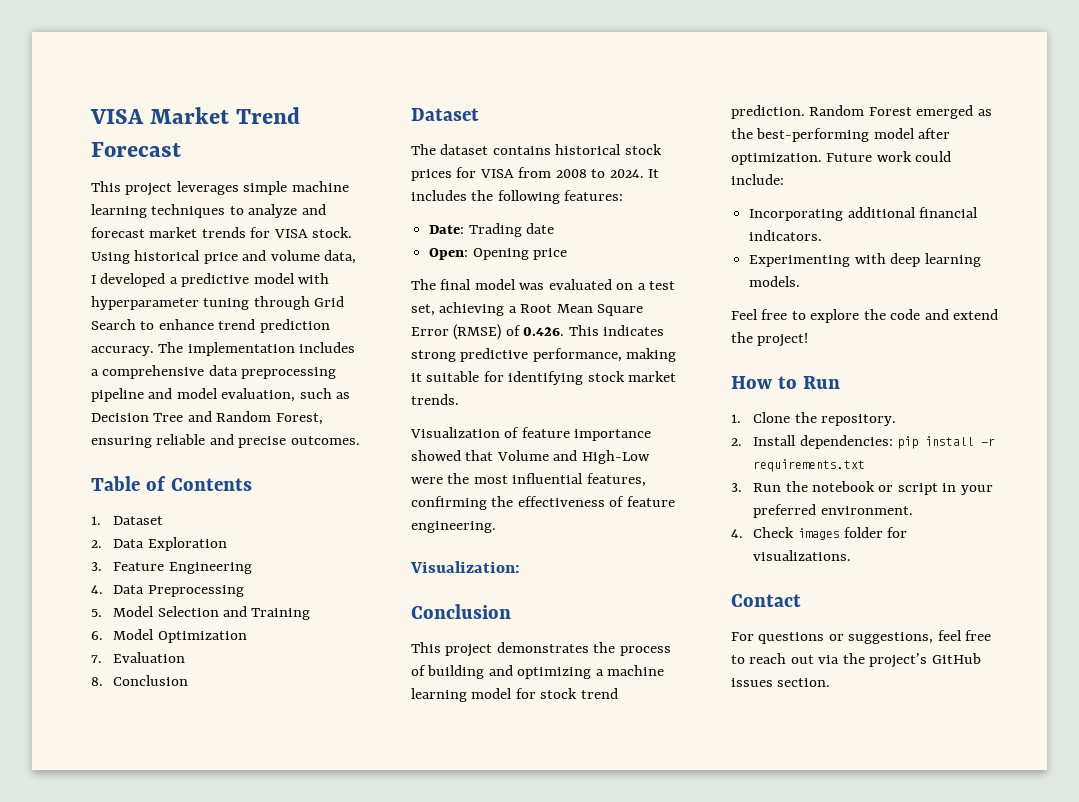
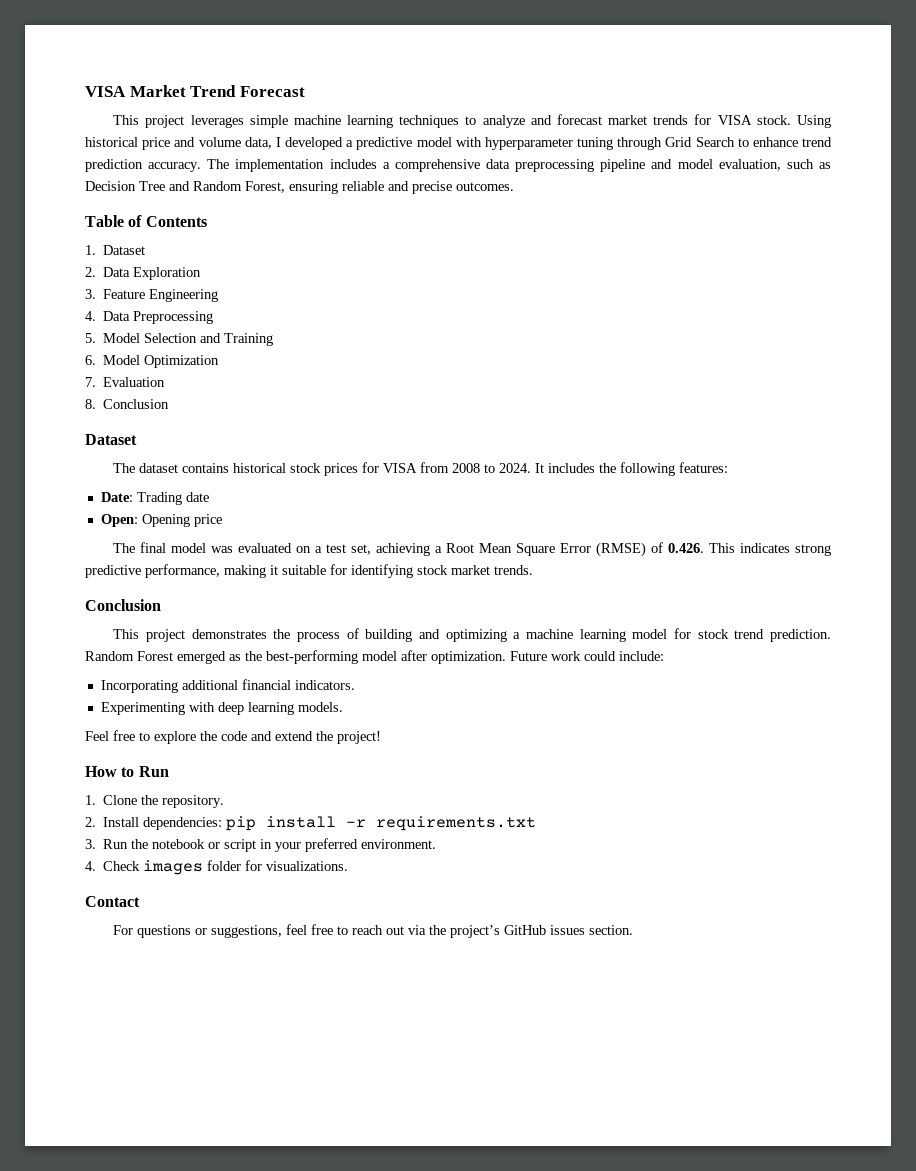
[410,427,652,441] [411,450,650,464] [411,473,646,487] [411,496,675,510] [411,521,496,533] [410,561,520,573] // Visualization of feature importance showed that Volume and High-Low were the most influential features, confirming the effectiveness of feature engineering. // Visualization: -> (533, 570) none

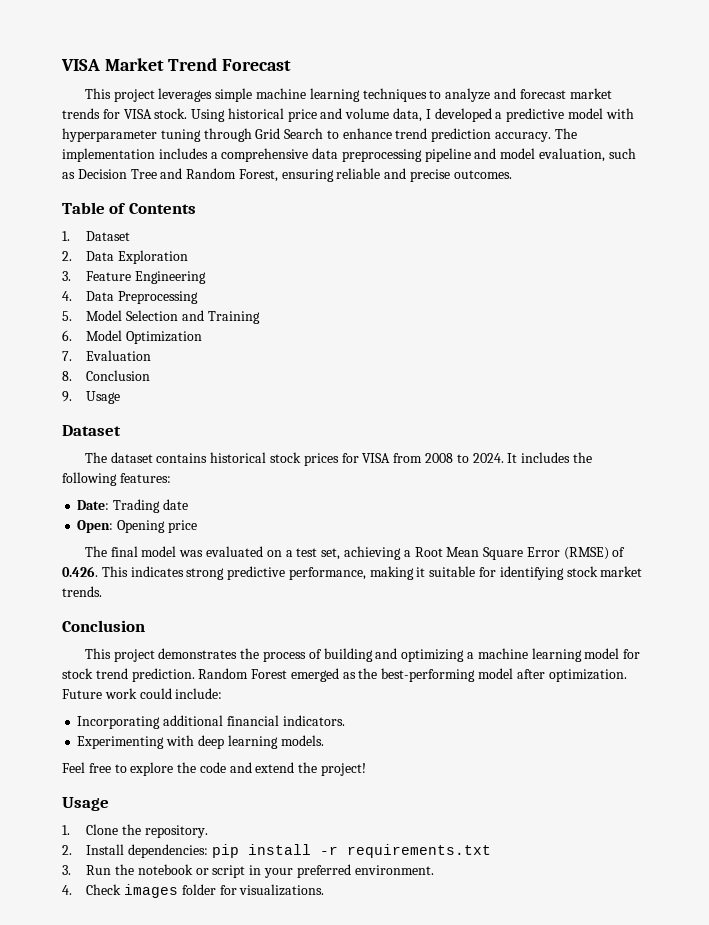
(170, 404) none -> [62,391,121,404] // 9. Usage
[85,766,169,777] How to Run -> [62,797,109,811] Usage
[85,896,140,907] [113,924,634,938] // Contact // For questions or suggestions, feel free to reach out via the project’s GitHub issues section. -> (325, 890) none

